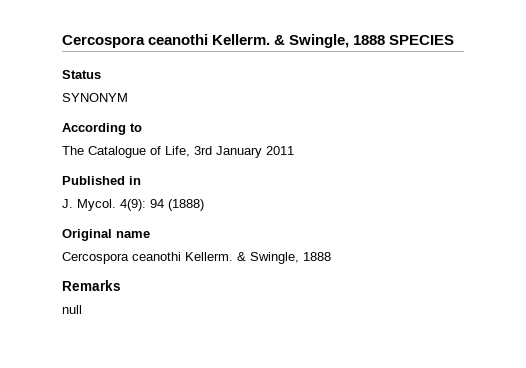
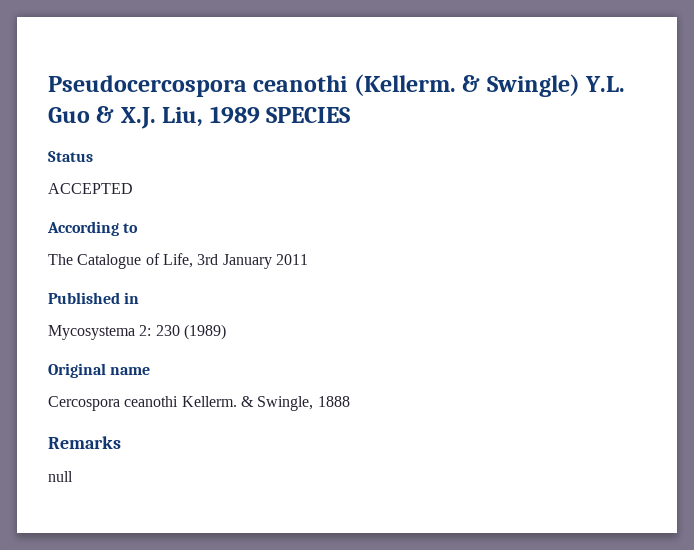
[62,34,386,48] Cercospora ceanothi Kellerm. & Swingle, 1888 -> [48,74,626,97] [48,106,260,129] Pseudocercospora ceanothi (Kellerm. & Swingle) Y.L. Guo & X.J. Liu, 1989
[62,93,128,102] SYNONYM -> [48,183,133,194] ACCEPTED
[62,199,204,211] J. Mycol. 4(9): 94 (1888) -> [48,324,226,340] Mycosystema 2: 230 (1989)

